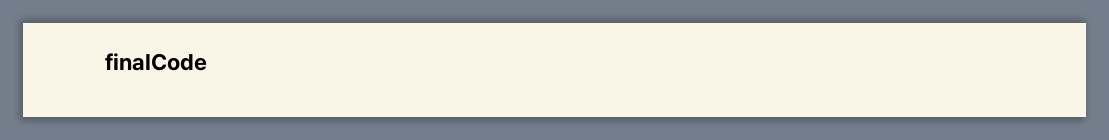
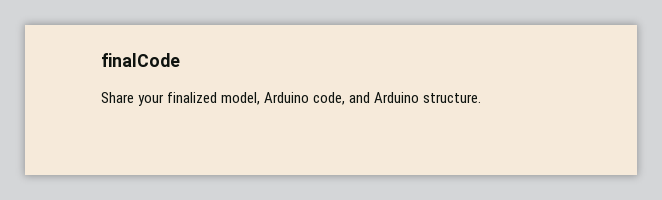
(207, 62) none -> [101,92,482,106] // Share your finalized model, Arduino code, and Arduino structure.

